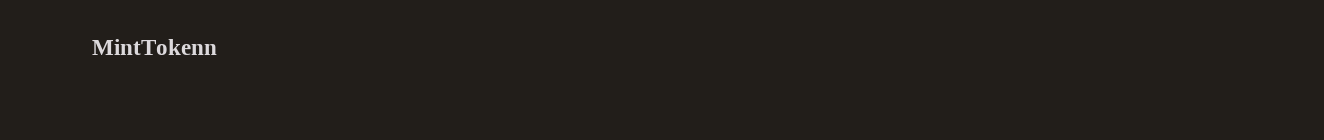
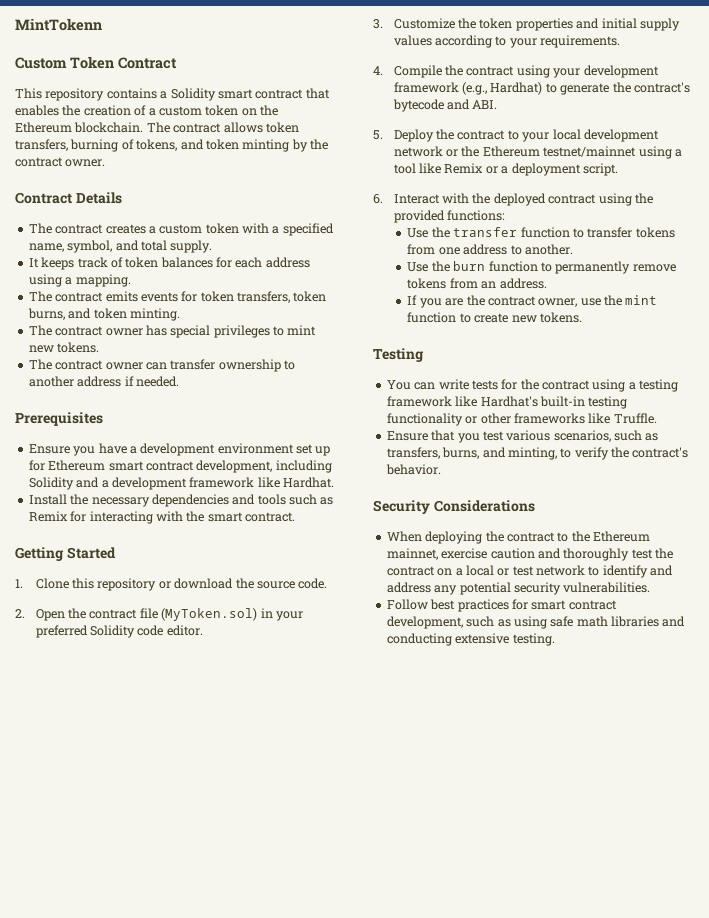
(217, 47) none -> [15,56,177,69] [15,88,330,101] [15,105,278,116] [15,122,299,133] [15,139,328,152] [15,157,106,167] [15,192,122,204] [28,223,334,236] [28,240,213,253] [28,257,310,270] [28,274,131,287] [28,291,327,303] [27,308,180,321] [28,325,317,338] [28,342,100,353] [28,359,295,372] [28,376,179,387] [15,412,103,426] [28,443,331,456] [28,460,332,473] [28,477,334,490] [28,494,334,507] [28,511,295,524] [15,547,116,561] [15,578,328,591] [15,608,303,621] [35,625,203,638] [373,18,680,31] [393,35,621,48] [373,65,659,78] [393,82,690,95] [392,99,498,112] [373,129,659,142] [393,146,682,159] [393,163,618,176] [373,193,653,206] [393,210,506,223] [407,227,675,238] [407,244,573,255] [407,261,676,274] [407,278,547,289] [407,295,658,308] [407,312,582,323] [373,348,424,362] [386,379,679,392] [386,396,628,409] [386,413,657,426] [386,430,659,443] [386,447,689,460] [385,464,441,475] [373,500,535,514] [386,531,650,544] [386,548,673,561] [386,565,674,578] [386,582,651,595] [386,599,617,612] [386,616,686,629] [386,633,555,646] // Custom Token Contract // This repository contains a Solidity smart contract that enables the creation of a custom token on the Ethereum blockchain. The contract allows token transfers, burning of tokens, and token minting by the contract owner. // Contract Details // The contract creates a custom token with a specified name, symbol, and total supply. // It keeps track of token balances for each address using a mapping. // The contract emits events for token transfers, token burns, and token minting. // The contract owner has special privileges to mint new tokens. // The contract owner can transfer ownership to another address if needed. // Prerequisites // Ensure you have a development environment set up for Ethereum smart contract development, including Solidity and a development framework like Hardhat. // Install the necessary dependencies and tools such as Remix for interacting with the smart contract. // Getting Started // 1. Clone this repository or download the source code. // 2. Open the contract file (MyToken.sol) in your preferred Solidity code editor. // 3. Customize the token properties and initial supply values according to your requirements. // 4. Compile the contract using your development framework (e.g., Hardhat) to generate the contract's bytecode and ABI. // 5. Deploy the contract to your local development network or the Ethereum testnet/mainnet using a tool like Remix or a deployment script. // 6. Interact with the deployed contract using the provided functions: // Use the transfer function to transfer tokens from one address to another. // Use the burn function to permanently remove tokens from an address. // If you are the contract owner, use the mint function to create new tokens. // Testing // You can write tests for the contract using a testing framework like Hardhat's built-in testing functionality or other frameworks like Truffle. // Ensure that you test various scenarios, such as transfers, burns, and minting, to verify the contract's behavior. // Security Considerations // When deploying the contract to the Ethereum mainnet, exercise caution and thoroughly test the contract on a local or test network to identify and address any potential security vulnerabilities. // Follow best practices for smart contract development, such as using safe math libraries and conducting extensive testing.

